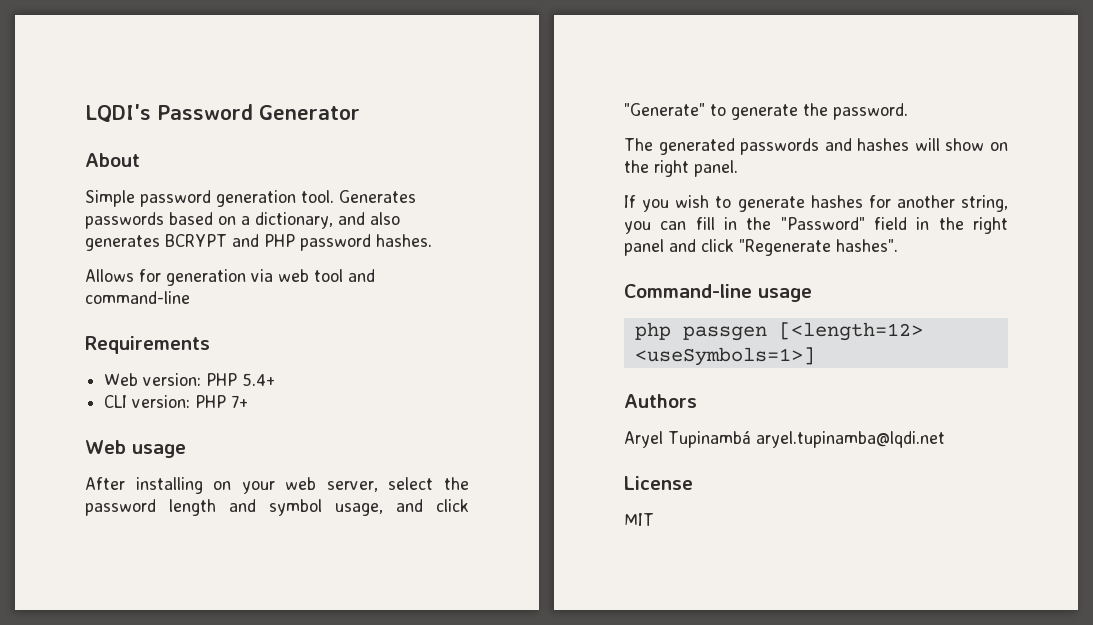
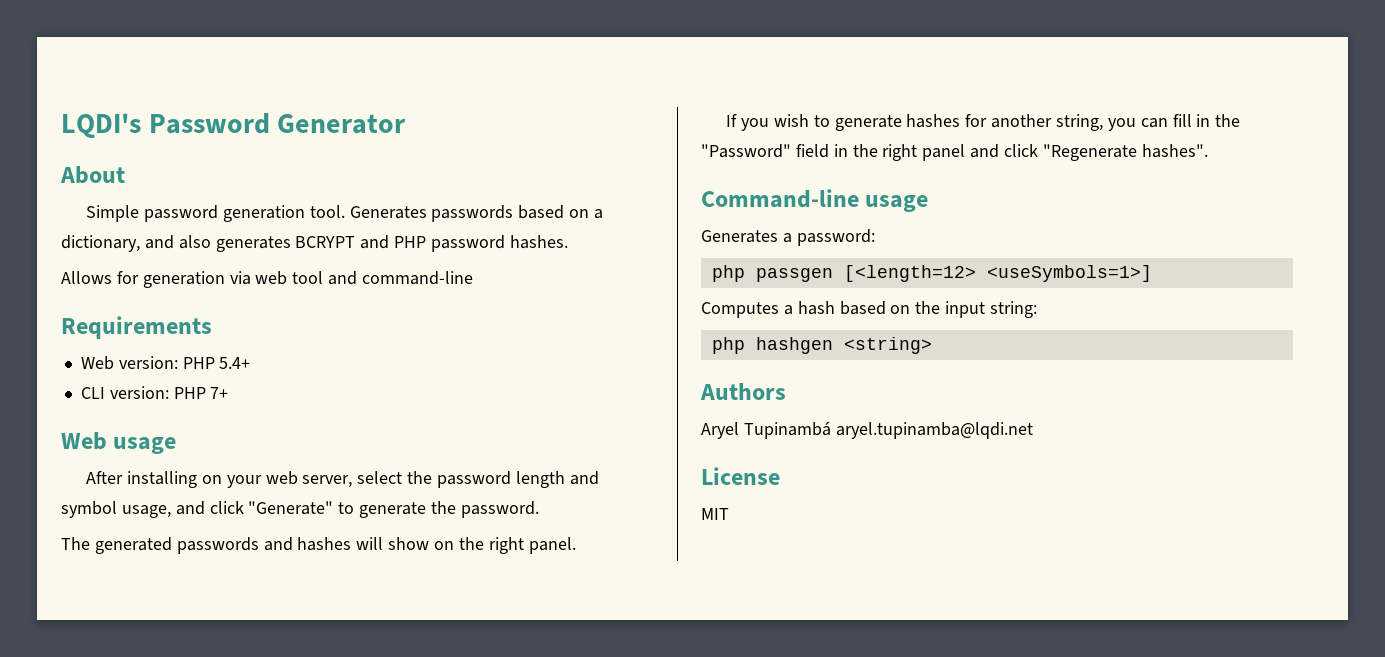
(812, 295) none -> [701,229,875,246] // Generates a password:
(815, 356) none -> [701,301,1038,318] [711,337,932,354] // Computes a hash based on the input string: // php hashgen <string>

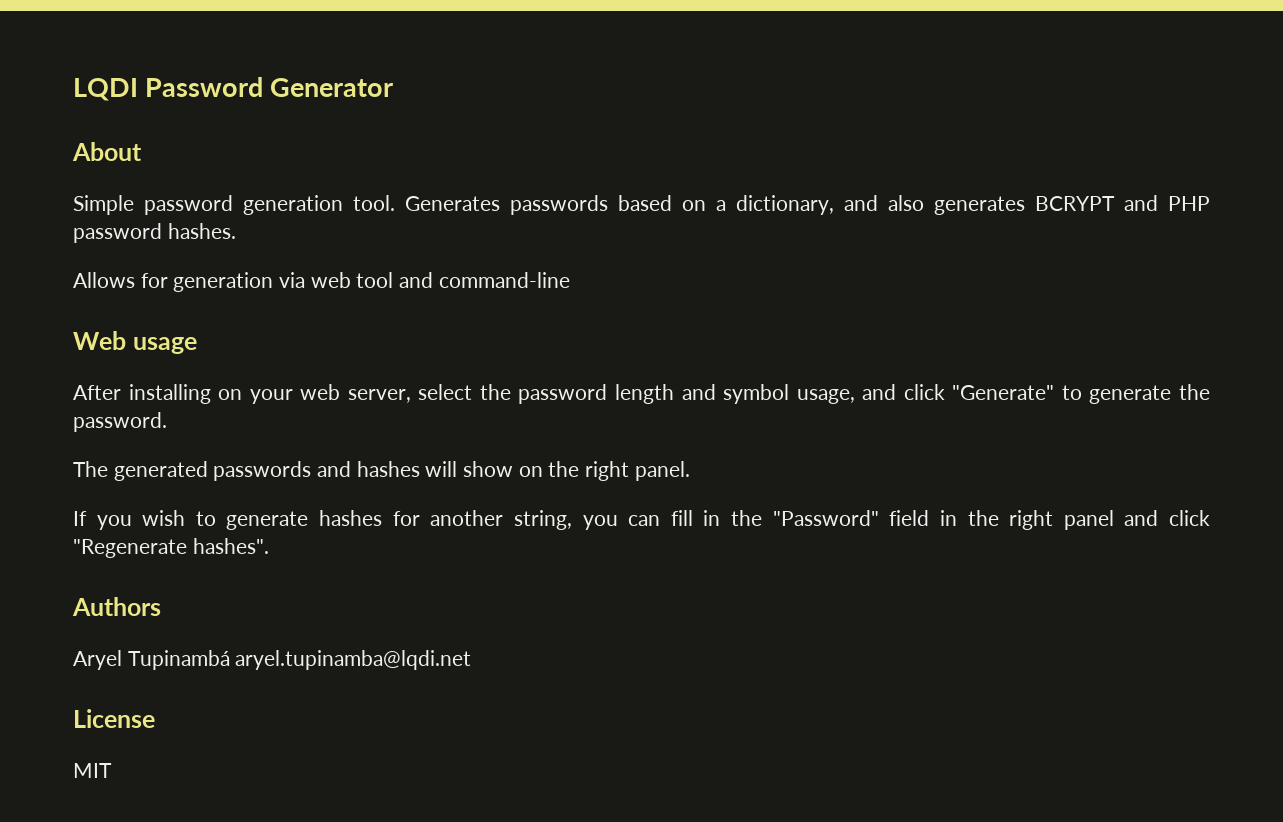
[61,113,141,138] LQDI's -> [73,78,138,101] LQDI
[61,316,212,339] [80,356,251,370] [80,386,229,399] // Requirements // Web version: PHP 5.4+ // CLI version: PHP 7+ -> (570, 280) none
[701,189,929,212] [701,229,875,246] [711,265,1152,282] [701,301,1038,318] [711,337,932,354] // Command-line usage // Generates a password: // php passgen [<length=12> <useSymbols=1>] // Computes a hash based on the input string: // php hashgen <string> -> (269, 546) none

